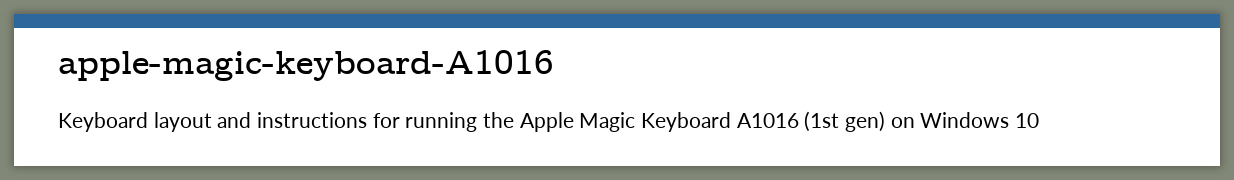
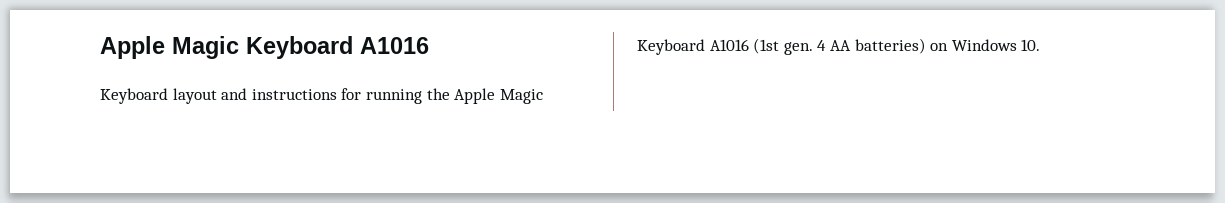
[58,50,554,81] apple-magic-keyboard-A1016 -> [100,36,429,59] Apple Magic Keyboard A1016
[845,111,886,132] gen) -> [783,38,926,55] gen. 4 AA batteries)
[1015,113,1040,128] 10 -> [1021,39,1041,51] 10.

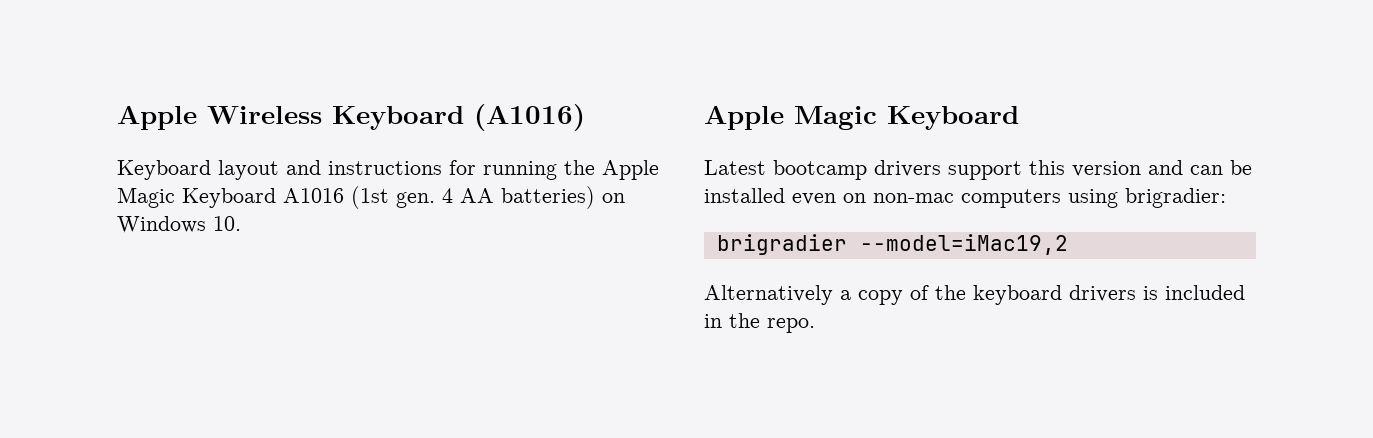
[100,36,429,59] Apple Magic Keyboard A1016 -> [117,104,585,131] Apple Wireless Keyboard (A1016)
(1041, 45) none -> [704,105,1019,130] [704,160,1252,180] [704,188,1226,208] [716,234,1068,255] [704,285,1245,305] [704,313,815,333] // Apple Magic Keyboard // Latest bootcamp drivers support this version and can be installed even on non-mac computers using brigradier: // brigradier --model=iMac19,2 // Alternatively a copy of the keyboard drivers is included in the repo.

